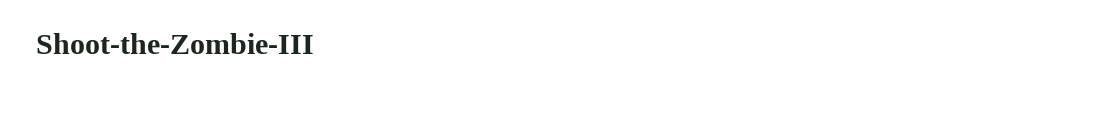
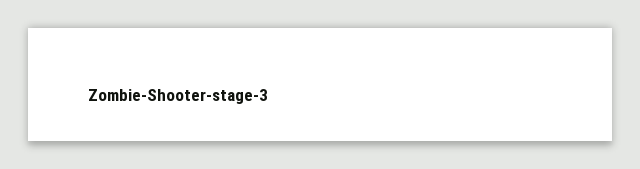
[36,33,314,54] Shoot-the-Zombie-III -> [88,89,268,104] Zombie-Shooter-stage-3

